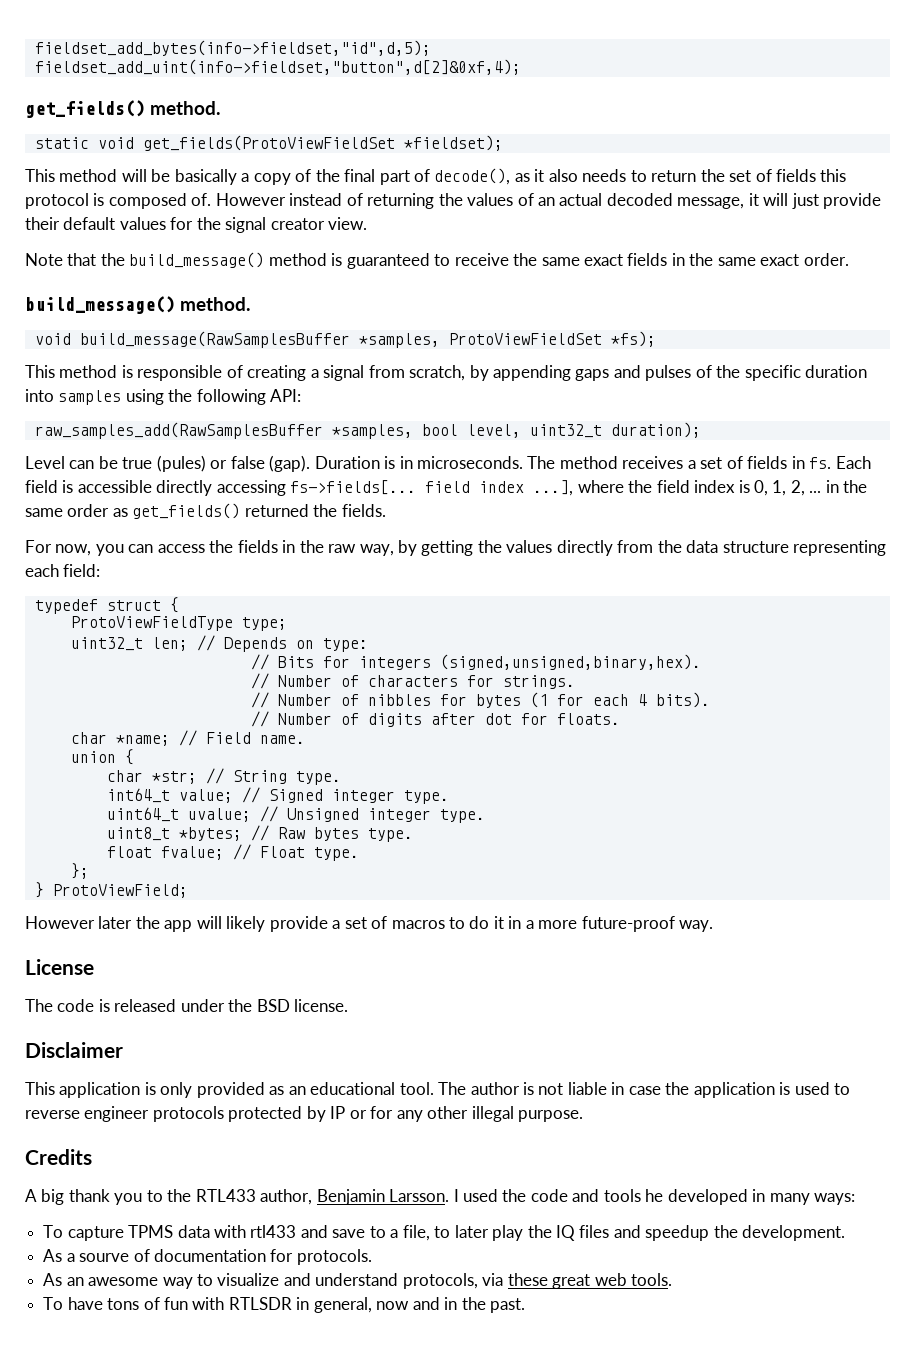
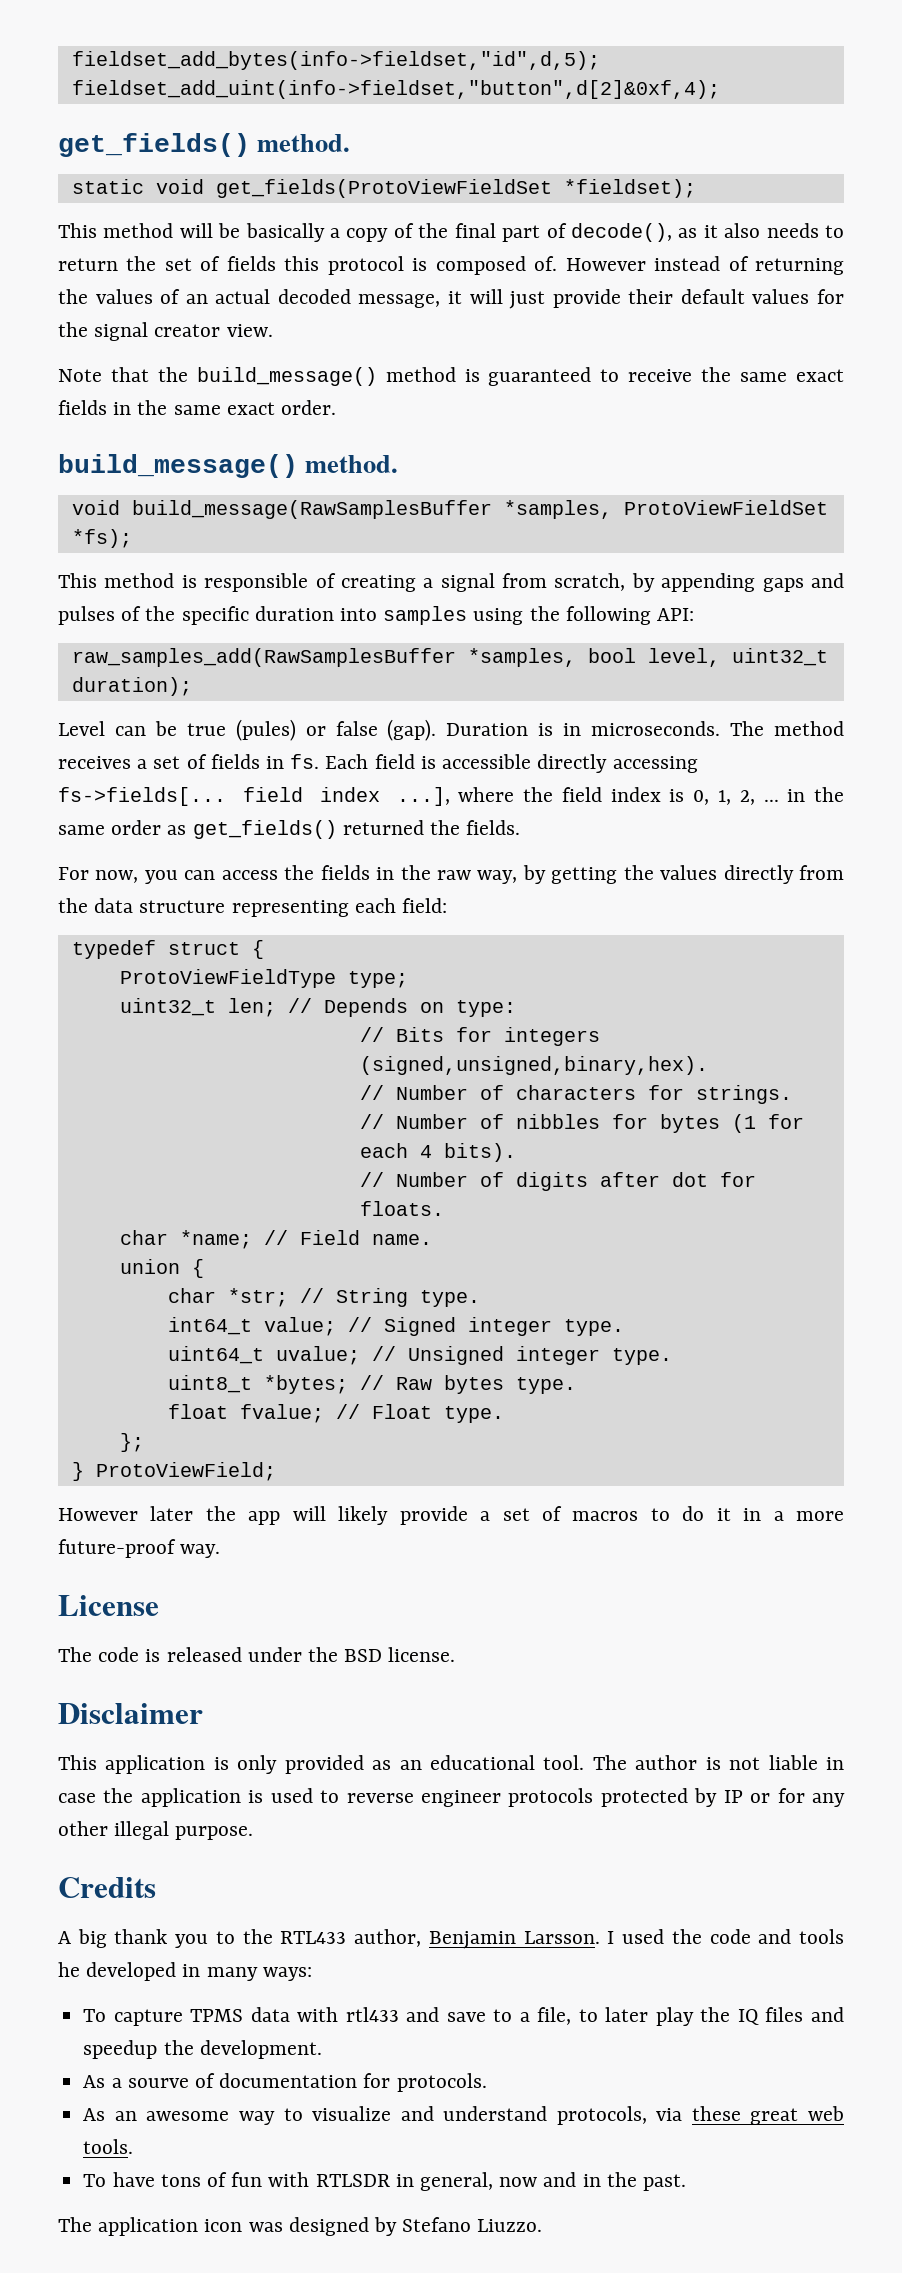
(526, 1305) none -> [58,2217,543,2236] // The application icon was designed by Stefano Liuzzo.

